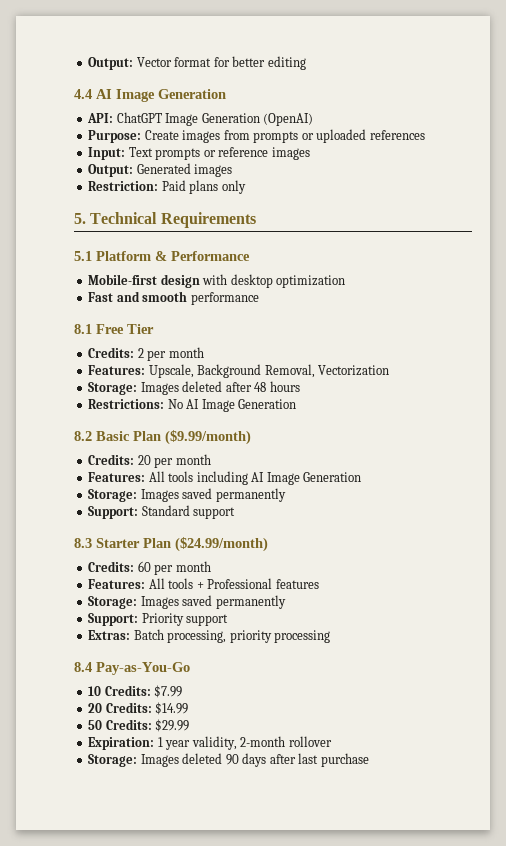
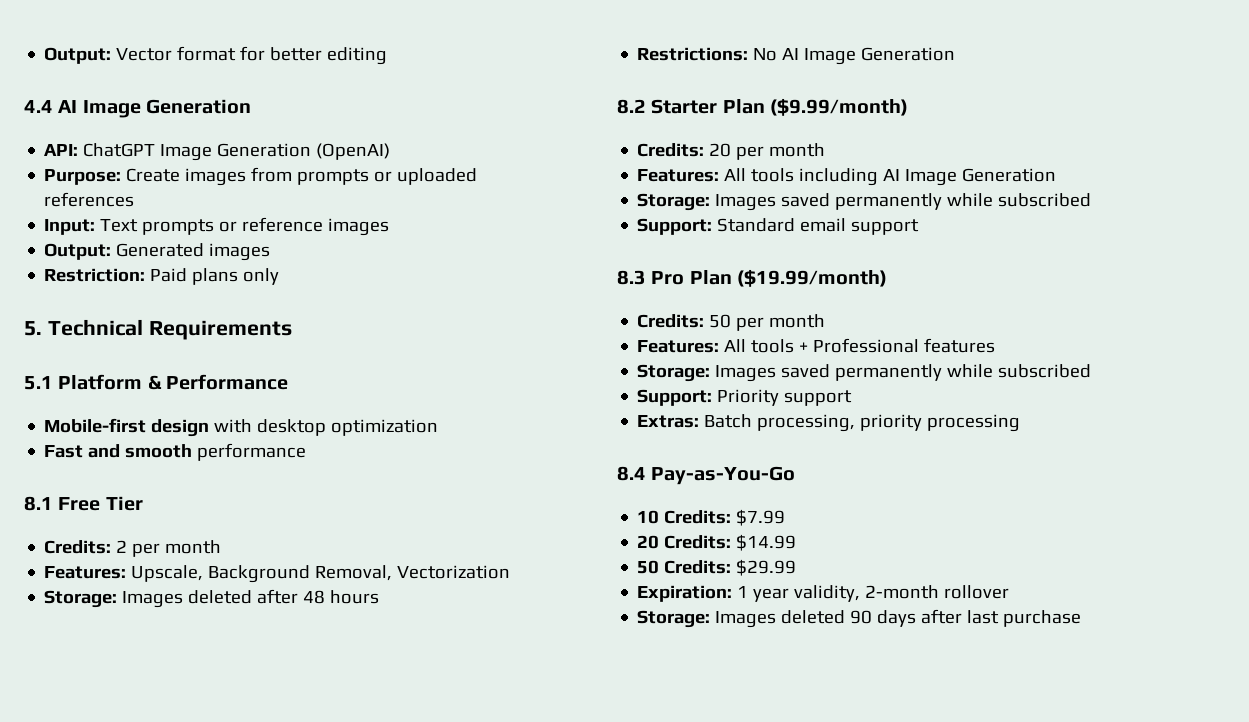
[96,431,130,441] Basic -> [651,99,718,114] Starter
(286, 495) none -> [947,193,1092,207] while subscribed
(190, 510) none -> [800,218,847,232] email
[96,537,268,552] [88,561,151,572] Starter Plan ($24.99/month) // Credits: 60 -> [651,269,888,287] [637,314,732,328] Pro Plan ($19.99/month) // Credits: 50
(286, 602) none -> [947,364,1092,378] while subscribed

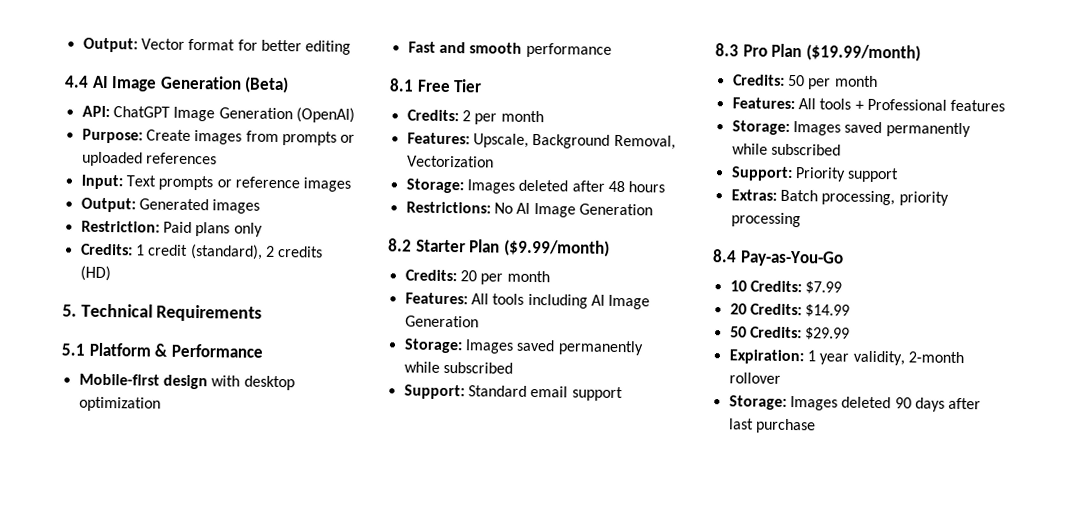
(252, 106) none -> [244,76,290,94] (Beta)
(280, 276) none -> [80,243,324,260] [79,265,111,282] // Credits: 1 credit (standard), 2 credits (HD)

